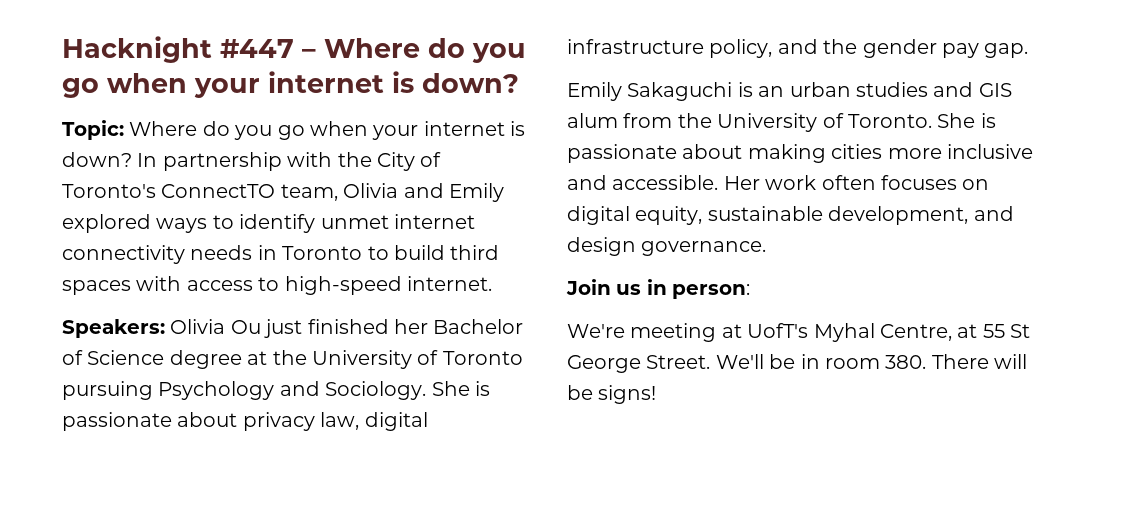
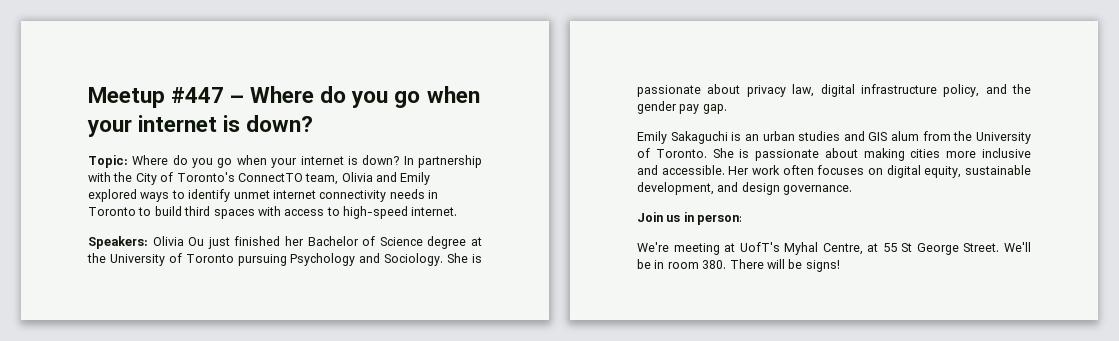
[62,36,212,63] Hacknight -> [88,87,165,108] Meetup

